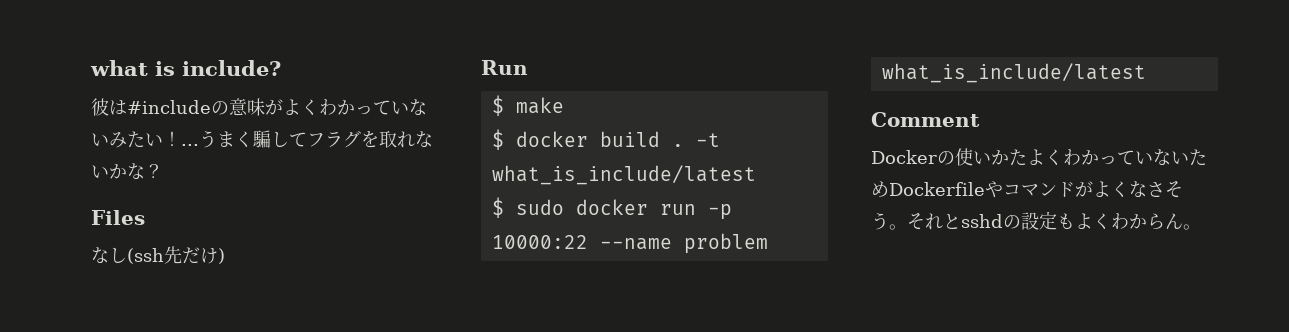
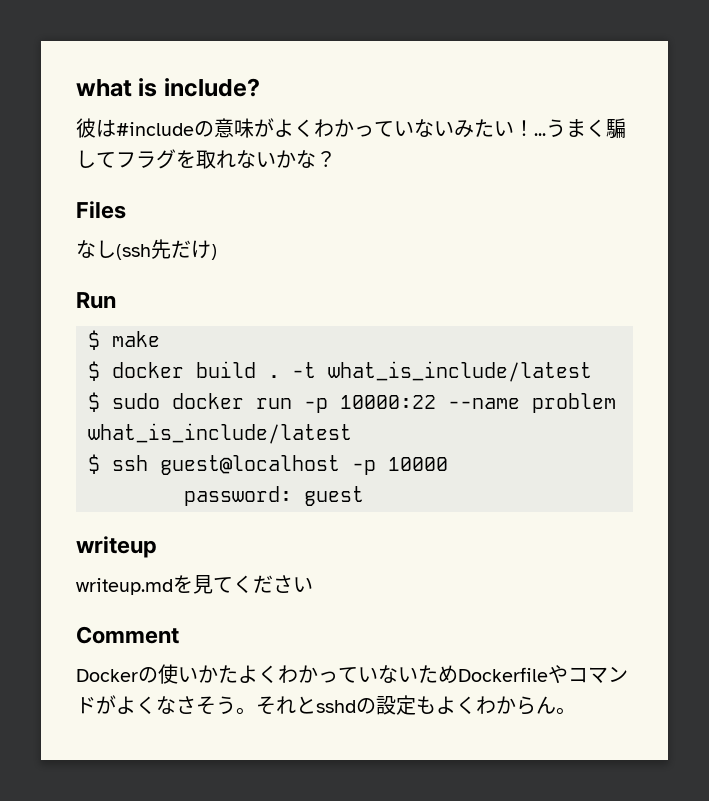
(1146, 73) none -> [88,454,448,475] [184,486,364,506] [76,536,157,558] [76,575,313,595] // $ ssh guest@localhost -p 10000 // password: guest // writeup // writeup.mdを見てください

